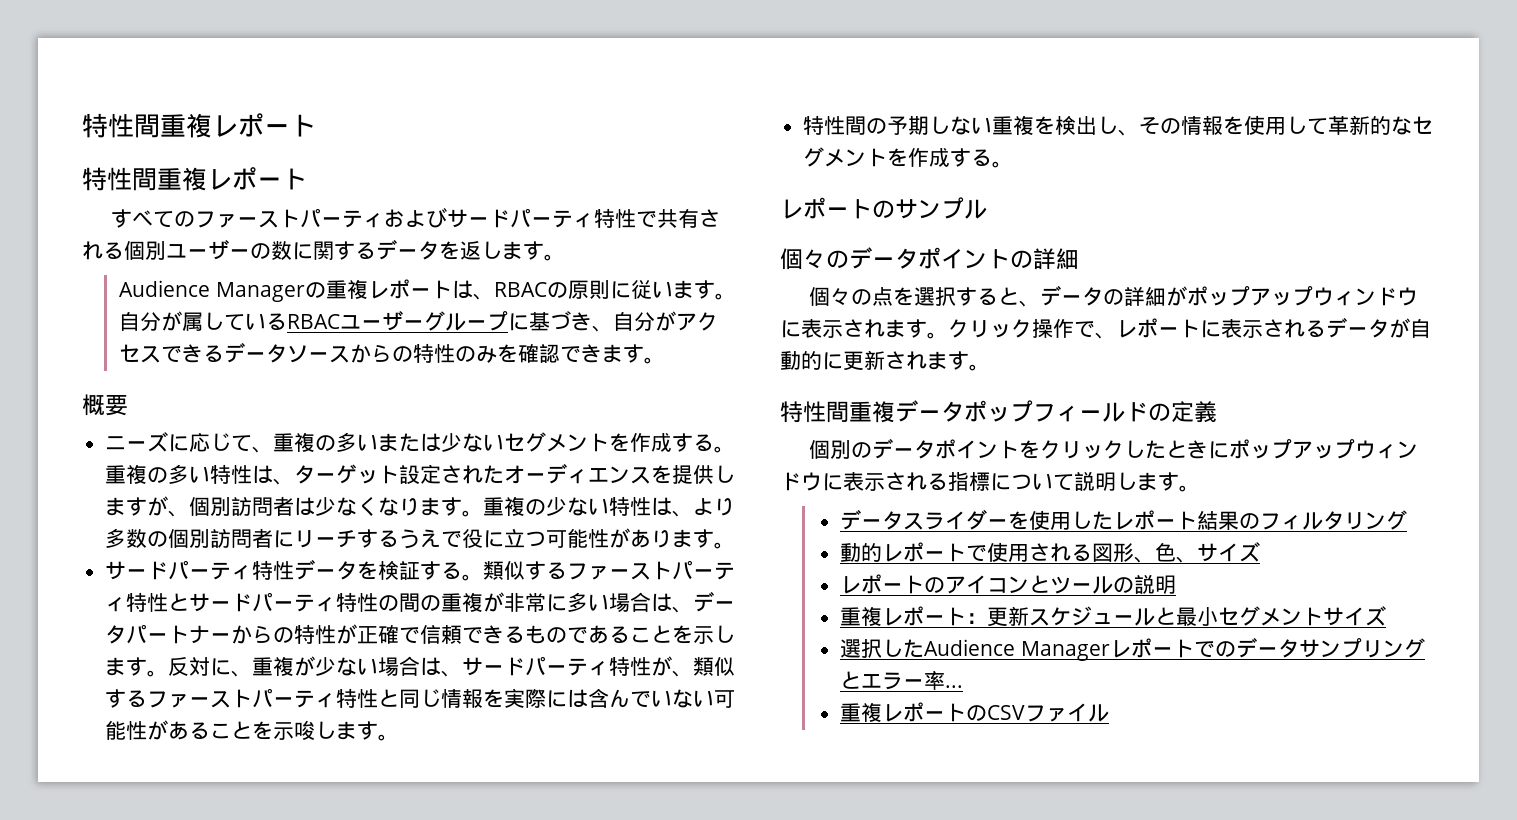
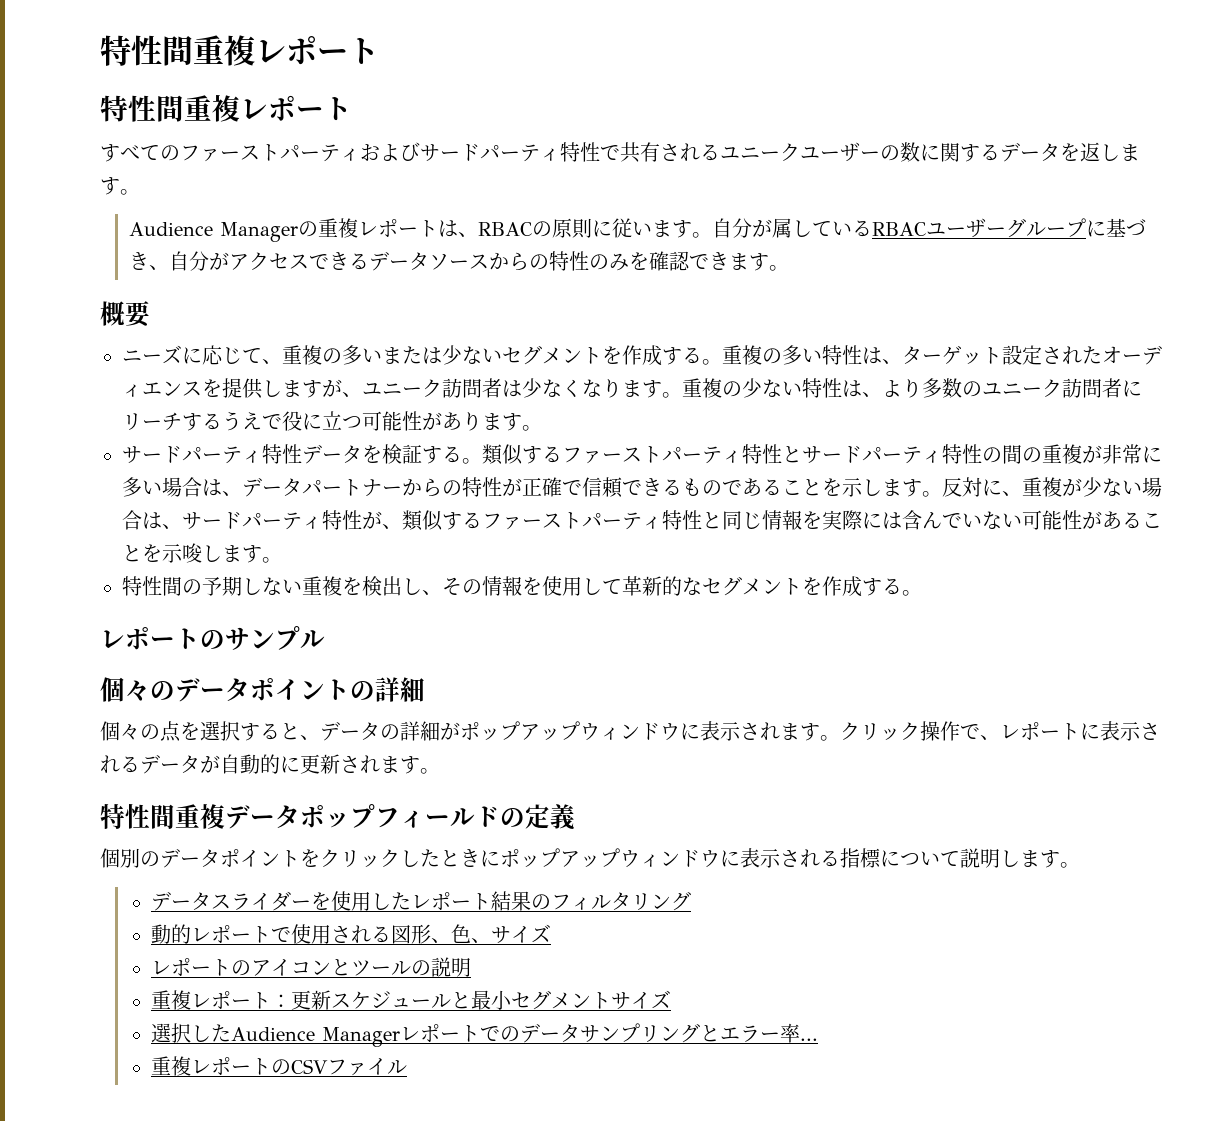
[124,241,166,260] 個別 -> [720,143,800,161] ユニーク
[189,497,232,516] 個別 -> [362,379,442,397] ユニーク
[168,529,211,548] 個別 -> [982,379,1062,397] ユニーク

